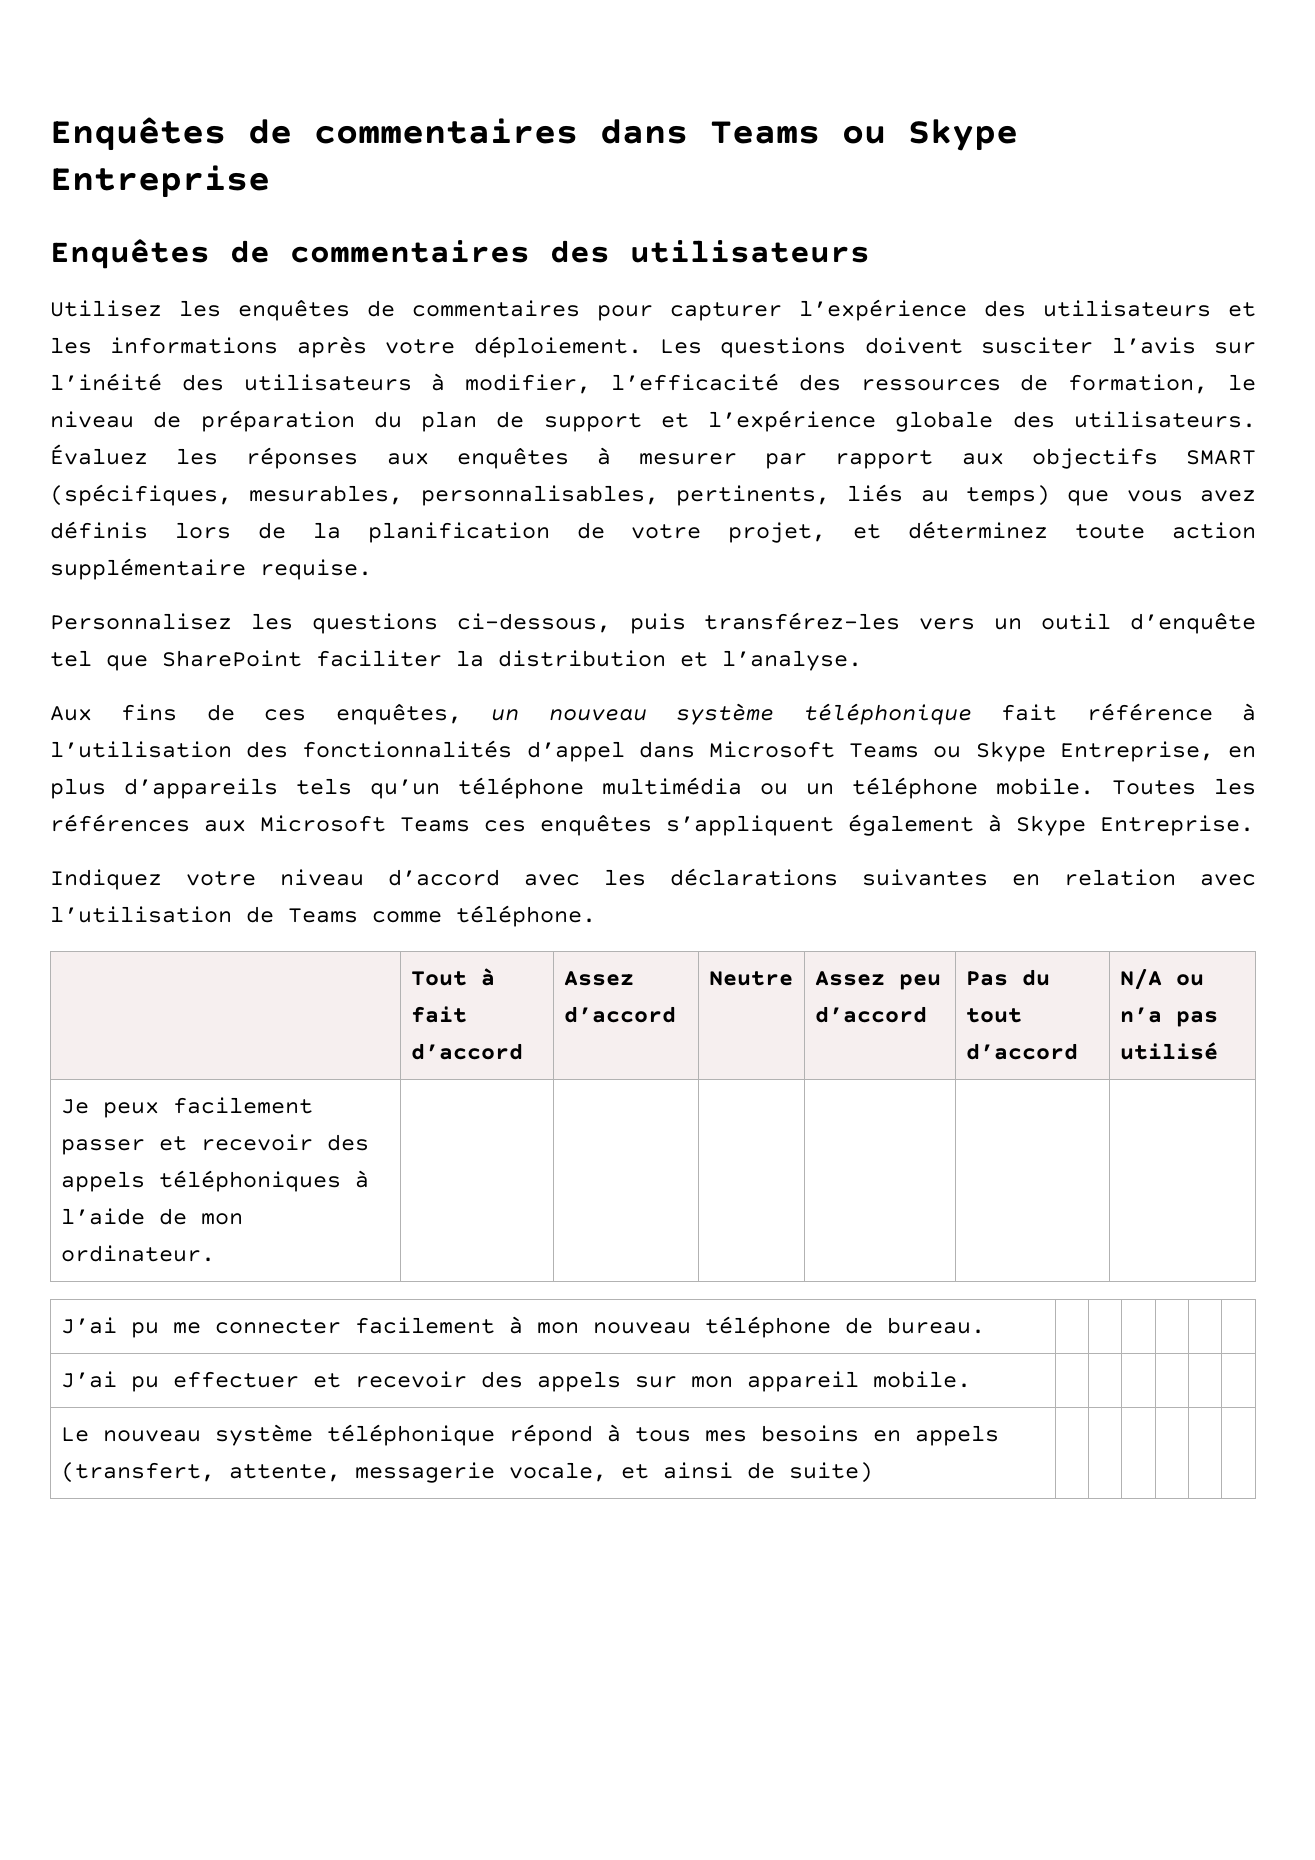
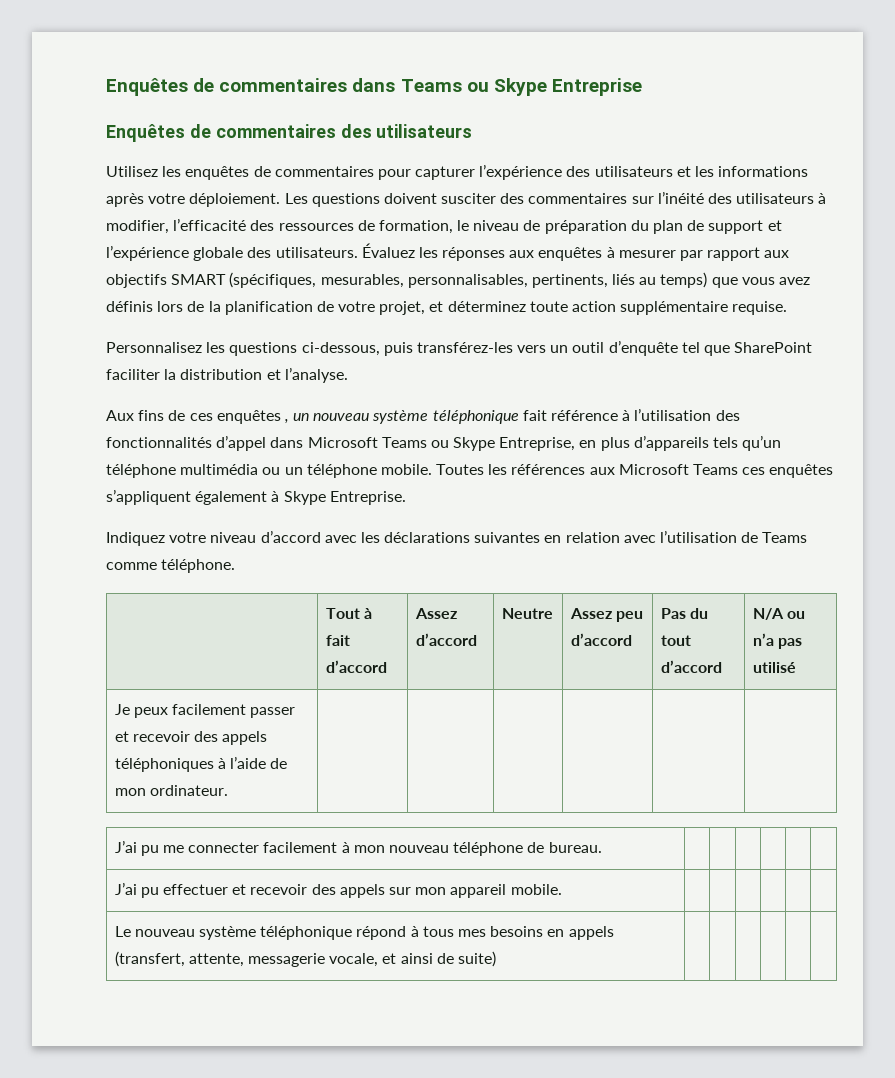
[1111,337,1196,354] l’avis -> [500,193,628,204] des commentaires
[335,703,462,725] enquêtes, -> [216,410,289,424] enquêtes ,

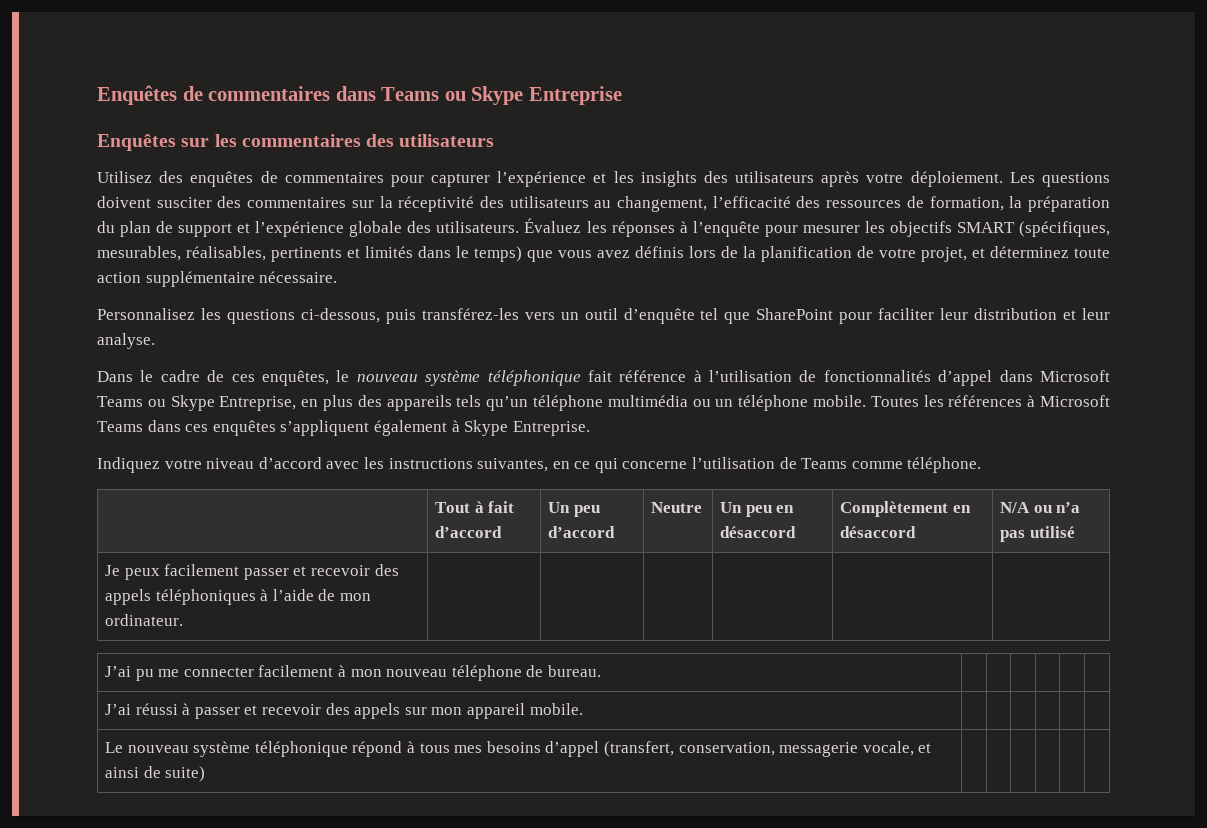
[189,124,211,138] de -> [181,134,237,147] sur les
[162,166,182,177] les -> [159,171,184,183] des
[566,166,809,177] des utilisateurs et les informations -> [593,171,815,187] et les insights des utilisateurs
[657,191,827,204] [106,220,169,234] l’inéité des utilisateurs à modifier, -> [379,196,708,212] la réceptivité des utilisateurs au changement,
[457,220,541,231] le niveau de -> [1009,196,1023,208] la
[509,247,790,261] [106,272,657,288] aux enquêtes à mesurer par rapport aux objectifs SMART (spécifiques, mesurables, personnalisables, pertinents, liés au -> [679,221,1110,237] [97,246,469,262] à l’enquête pour mesurer les objectifs SMART (spécifiques, mesurables, réalisables, pertinents et limités dans le
[732,301,788,315] requise. -> [259,271,338,283] nécessaire.
[106,367,348,383] [106,410,310,424] faciliter la distribution et l’analyse. // Aux fins de ces enquêtes , un -> [839,308,1111,324] [97,333,155,349] [97,370,350,386] pour faciliter leur distribution et leur analyse. // Dans le cadre de ces enquêtes, le
[715,410,740,421] des -> [799,370,817,382] de
[633,435,709,451] d’appareils -> [357,395,452,411] des appareils
[589,464,739,475] aux Microsoft Teams -> [1027,395,1110,407] [97,420,181,432] à Microsoft Teams dans
[384,532,656,543] déclarations suivantes en relation avec -> [388,458,688,473] instructions suivantes, en ce qui concerne
[414,608,457,619] Assez -> [548,502,600,517] Un peu
[569,608,643,622] [570,633,632,646] [660,608,708,619] [660,635,691,646] [660,660,722,673] Assez peu d’accord | Pas du tout d’accord -> [720,502,795,517] [720,526,797,538] [840,501,971,517] [840,526,917,538] Un peu en désaccord | Complètement en désaccord
[140,884,229,898] pu effectuer -> [135,703,240,719] réussi à passer
[547,926,614,940] [114,951,244,967] en appels (transfert, attente, -> [545,741,775,757] d’appel (transfert, conservation,

